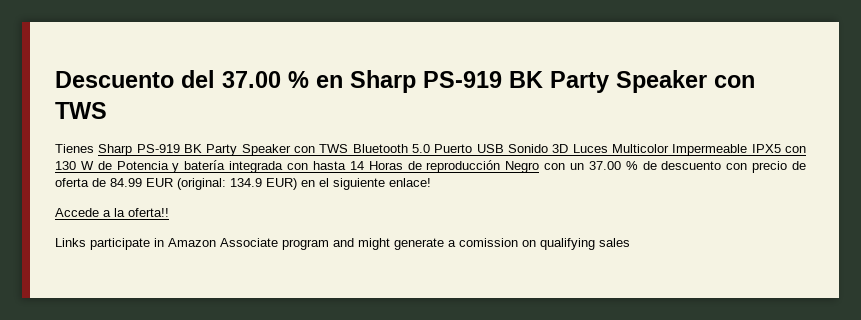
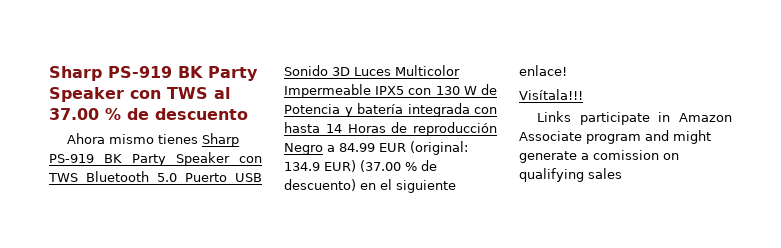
[55,70,755,93] [55,102,107,119] [55,144,94,153] Descuento del 37.00 % en Sharp PS-919 BK Party Speaker con TWS // Tienes -> [49,66,258,81] [49,87,230,102] [49,108,248,120] [67,133,199,144] Sharp PS-919 BK Party Speaker con TWS al 37.00 % de descuento // Ahora mismo tienes
[544,161,807,173] [55,178,106,187] con un 37.00 % de descuento con precio de oferta de -> [327,145,335,152] a
(297, 184) none -> [360,160,437,172] [284,179,356,191] (37.00 % de descuento)
[55,208,169,217] Accede a la oferta!! -> [519,89,583,100] Visítala!!!

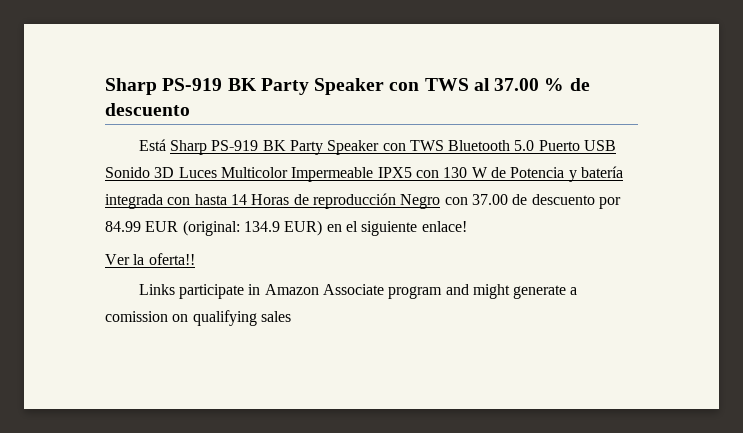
[67,133,199,144] Ahora mismo tienes -> [138,139,166,151] Está
[327,145,335,152] a -> [444,194,621,209] con 37.00 de descuento por
[360,160,437,172] [284,179,356,191] (37.00 % de descuento) -> (323, 228) none
[519,89,583,100] Visítala!!! -> [105,253,195,265] Ver la oferta!!

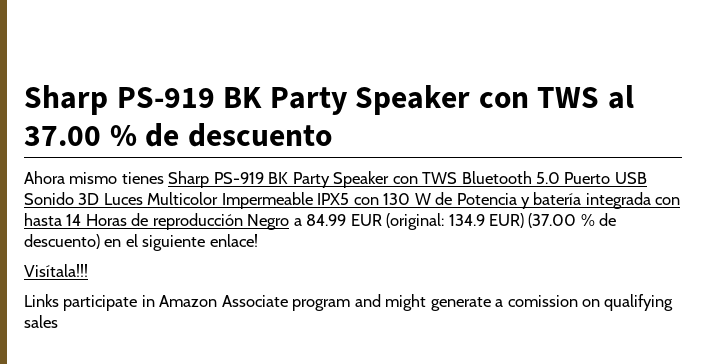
[138,139,166,151] Está -> [24,171,164,184] Ahora mismo tienes
[444,194,621,209] con 37.00 de descuento por -> [293,218,302,226] a
(323, 228) none -> [528,213,617,228] [24,234,100,249] (37.00 % de descuento)
[105,253,195,265] Ver la oferta!! -> [24,264,88,277] Visítala!!!

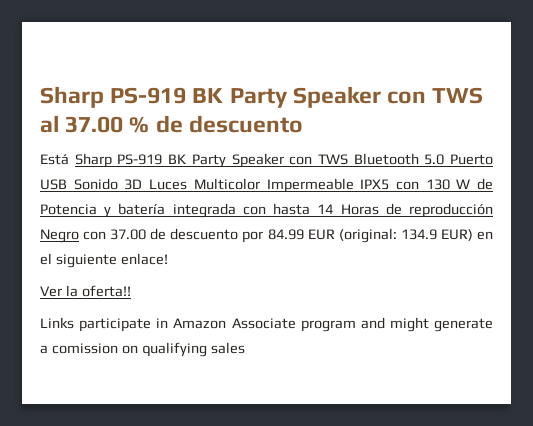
[24,171,164,184] Ahora mismo tienes -> [40,154,69,165] Está
[293,218,302,226] a -> [83,228,264,243] con 37.00 de descuento por
[528,213,617,228] [24,234,100,249] (37.00 % de descuento) -> (473, 235) none
[24,264,88,277] Visítala!!! -> [40,285,131,297] Ver la oferta!!

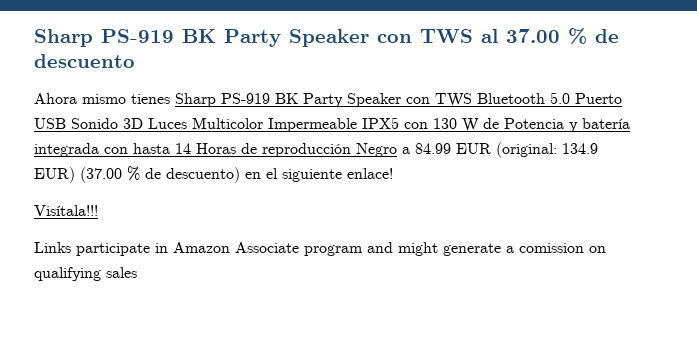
[40,154,69,165] Está -> [34,93,170,104] Ahora mismo tienes
[83,228,264,243] con 37.00 de descuento por -> [402,147,410,154] a
(473, 235) none -> [80,166,240,183] (37.00 % de descuento)
[40,285,131,297] Ver la oferta!! -> [34,205,98,216] Visítala!!!

